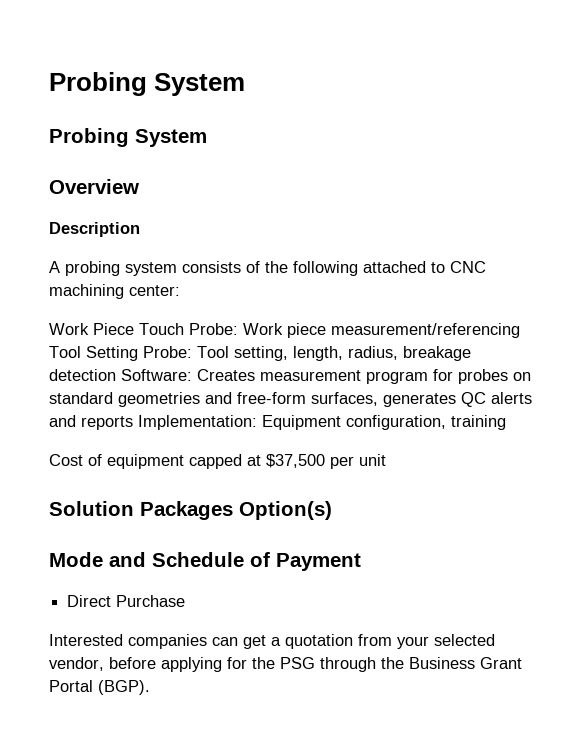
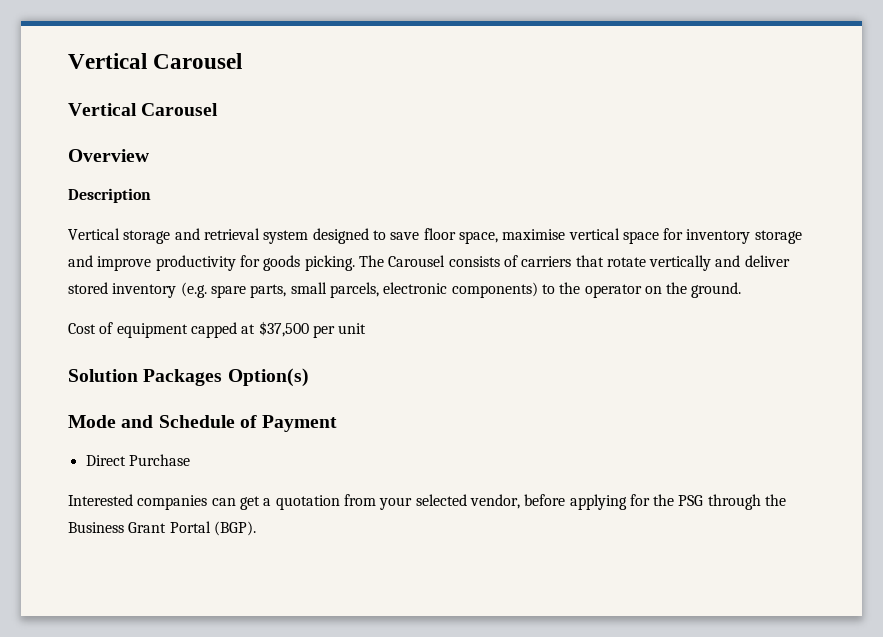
[49,72,246,96] [49,128,207,147] [49,179,139,194] [49,222,140,237] [49,261,486,276] [49,284,180,299] [49,323,520,338] [49,346,471,361] [49,369,531,384] [49,392,532,407] [49,415,506,430] Probing System // Probing System // Overview // Description // A probing system consists of the following attached to CNC machining center: // Work Piece Touch Probe: Work piece measurement/referencing Tool Setting Probe: Tool setting, length, radius, breakage detection Software: Creates measurement program for probes on standard geometries and free-form surfaces, generates QC alerts and reports Implementation: Equipment configuration, training -> [68,53,243,69] [68,103,219,116] [68,149,149,162] [68,188,151,203] [68,228,802,244] [68,255,790,271] [68,282,742,298] Vertical Carousel // Vertical Carousel // Overview // Description // Vertical storage and retrieval system designed to save floor space, maximise vertical space for inventory storage and improve productivity for goods picking. The Carousel consists of carriers that rotate vertically and deliver stored inventory (e.g. spare parts, small parcels, electronic components) to the operator on the ground.

